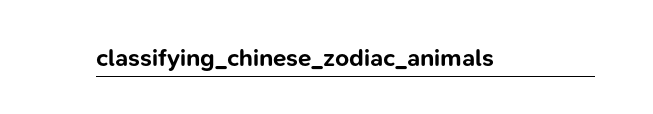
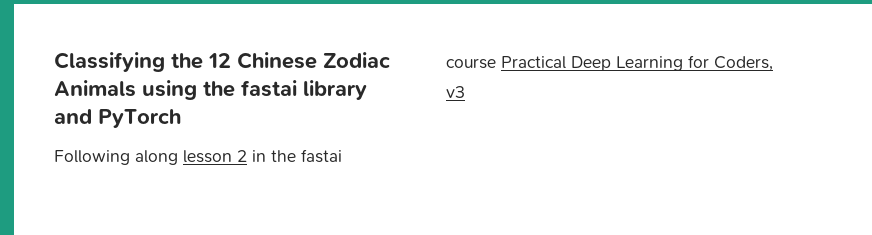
[96,48,494,71] classifying_chinese_zodiac_animals -> [54,52,391,72] [54,80,367,100] [54,109,181,128] [54,149,342,165] [446,55,773,71] [446,86,465,98] Classifying the 12 Chinese Zodiac Animals using the fastai library and PyTorch // Following along lesson 2 in the fastai course Practical Deep Learning for Coders, v3

